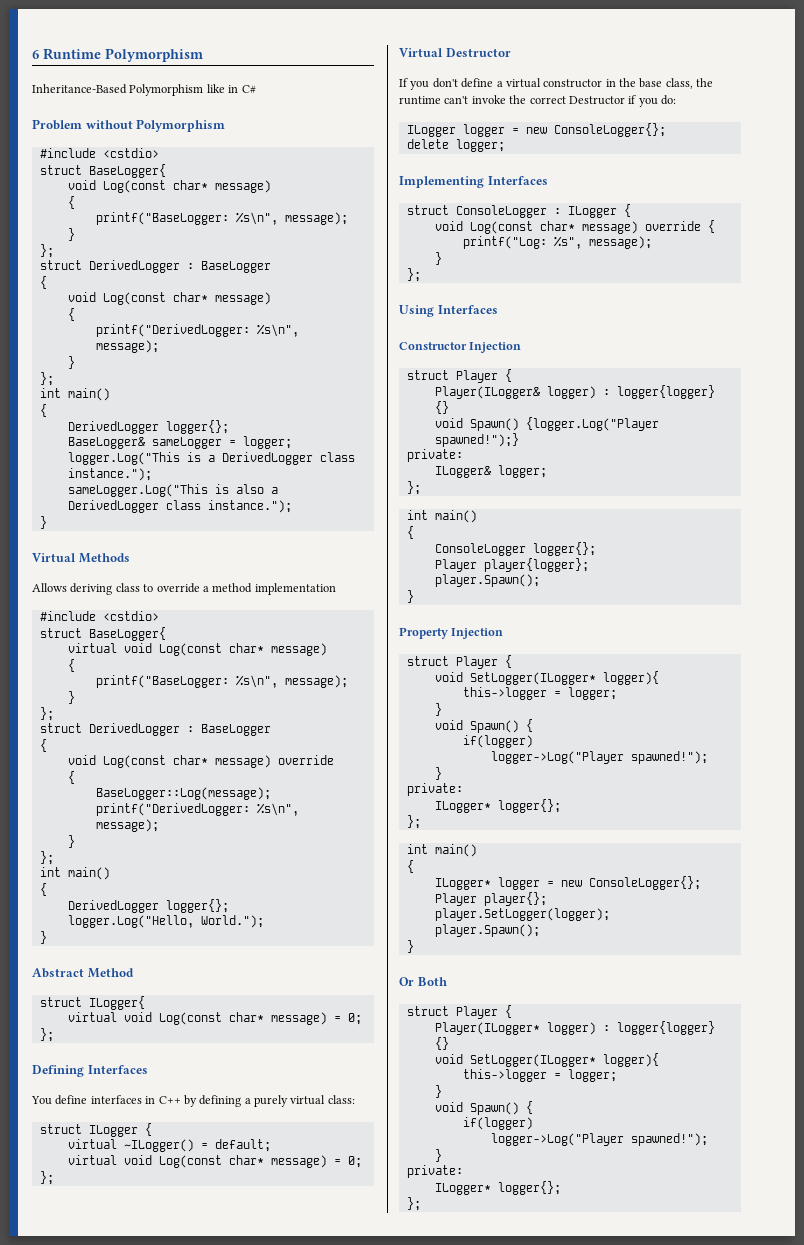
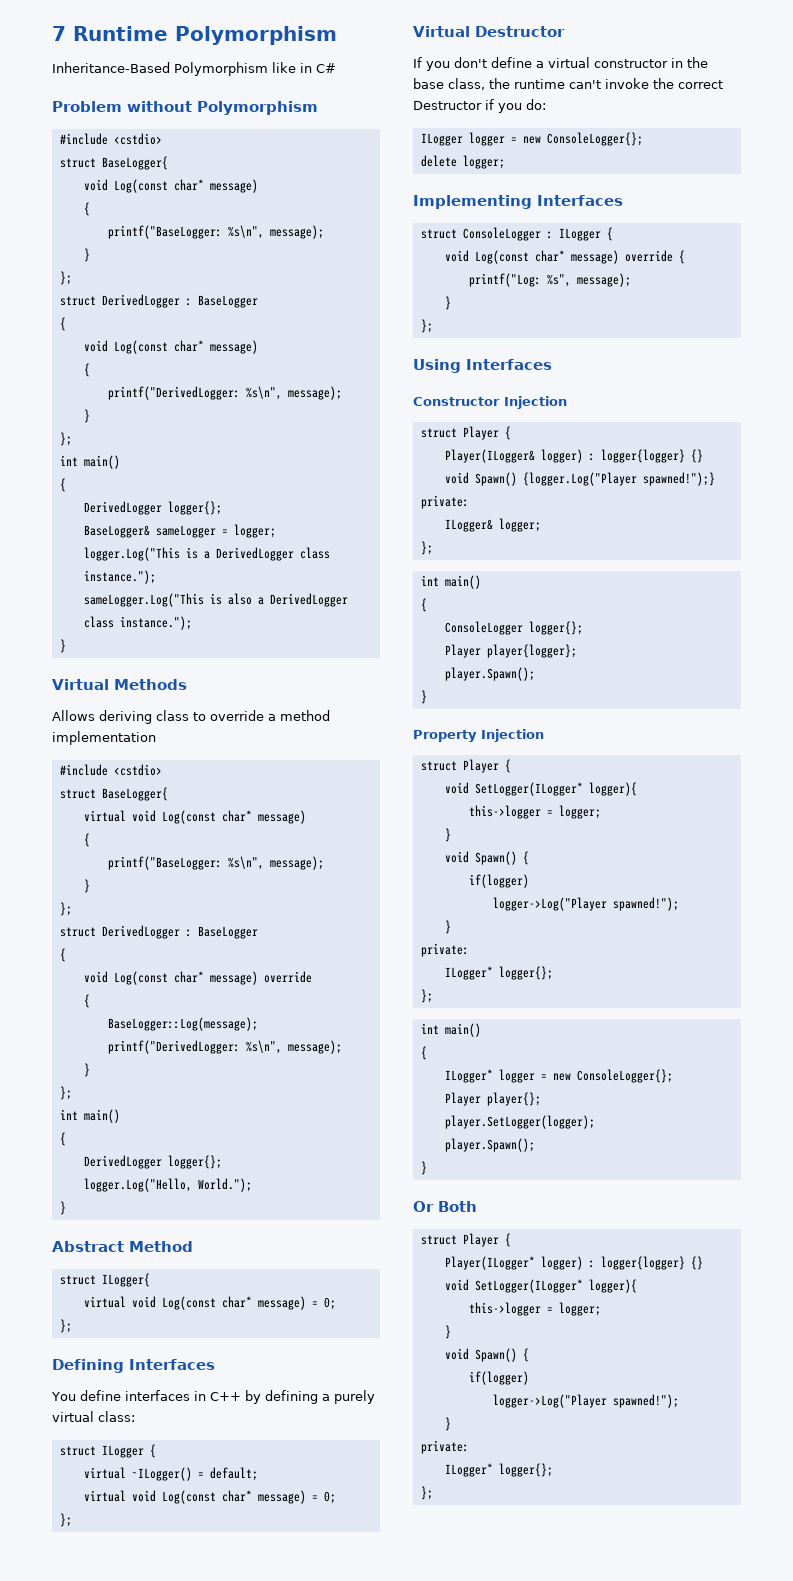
[32,50,39,59] 6 -> [52,26,66,41] 7

